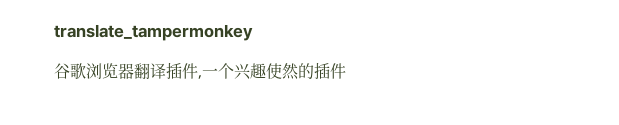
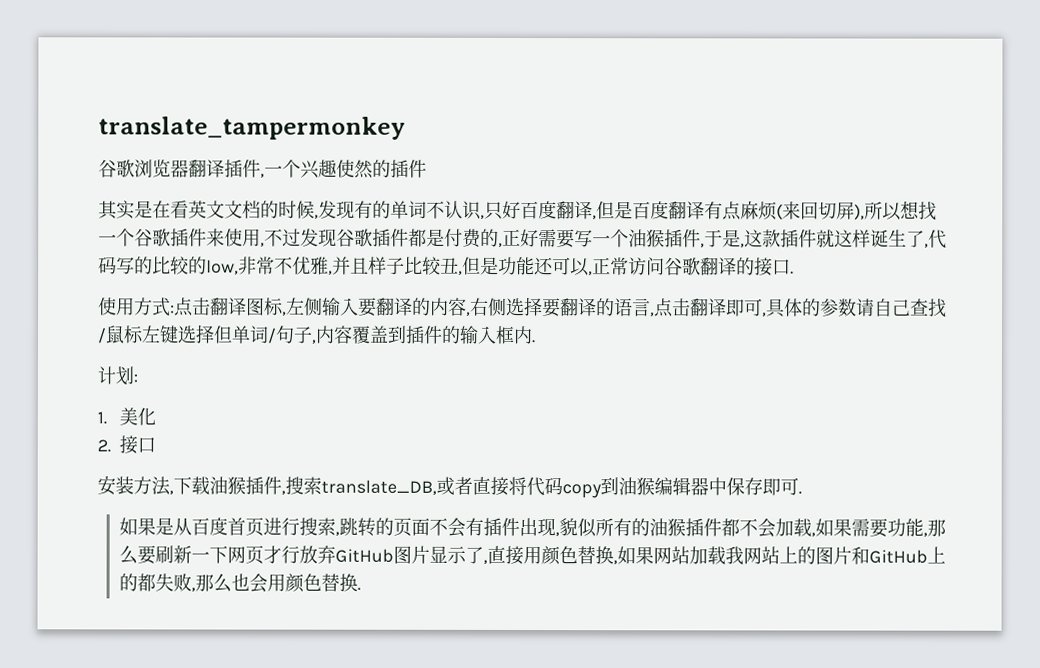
(346, 71) none -> [98,200,937,221] [98,228,947,249] [98,256,794,277] [98,297,947,318] [97,324,535,345] [97,366,138,386] [97,407,156,426] [97,435,156,455] [97,475,802,499] [118,517,946,538] [118,545,946,566] [118,573,361,593] // 其实是在看英文文档的时候,发现有的单词不认识,只好百度翻译,但是百度翻译有点麻烦(来回切屏),所以想找一个谷歌插件来使用,不过发现谷歌插件都是付费的,正好需要写一个油猴插件,于是,这款插件就这样诞生了,代码写的比较的low,非常不优雅,并且样子比较丑,但是功能还可以,正常访问谷歌翻译的接口. // 使用方式:点击翻译图标,左侧输入要翻译的内容,右侧选择要翻译的语言,点击翻译即可,具体的参数请自己查找/鼠标左键选择但单词/句子,内容覆盖到插件的输入框内. // 计划: // 1.美化 // 2.接口 // 安装方法,下载油猴插件,搜索translate_DB,或者直接将代码copy到油猴编辑器中保存即可. // 如果是从百度首页进行搜索,跳转的页面不会有插件出现,貌似所有的油猴插件都不会加载,如果需要功能,那么要刷新一下网页才行放弃GitHub图片显示了,直接用颜色替换,如果网站加载我网站上的图片和GitHub上的都失败,那么也会用颜色替换.

